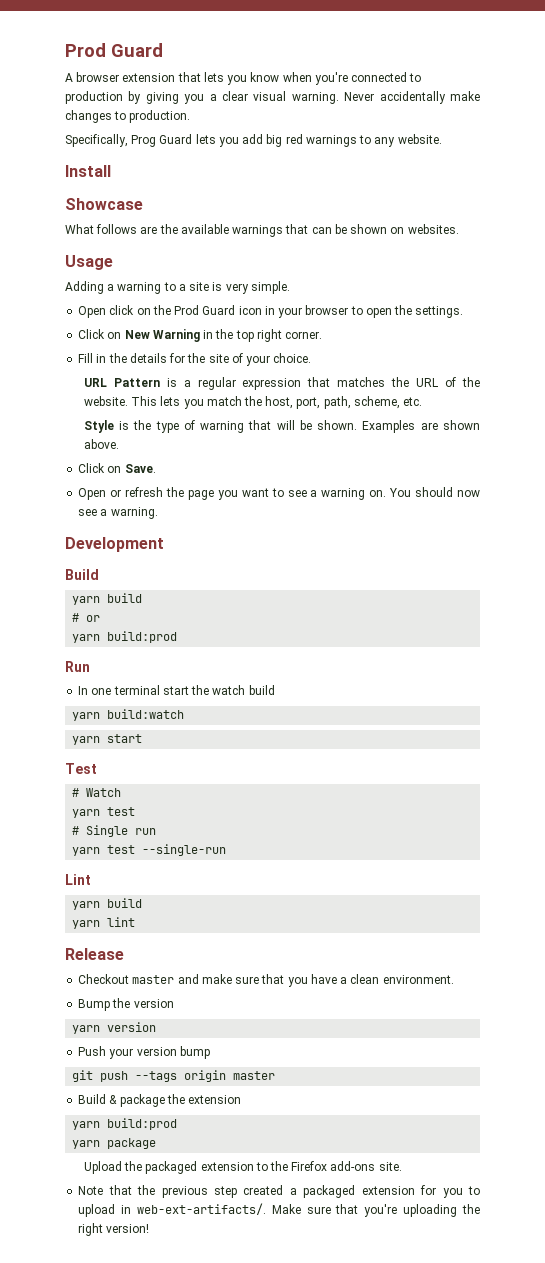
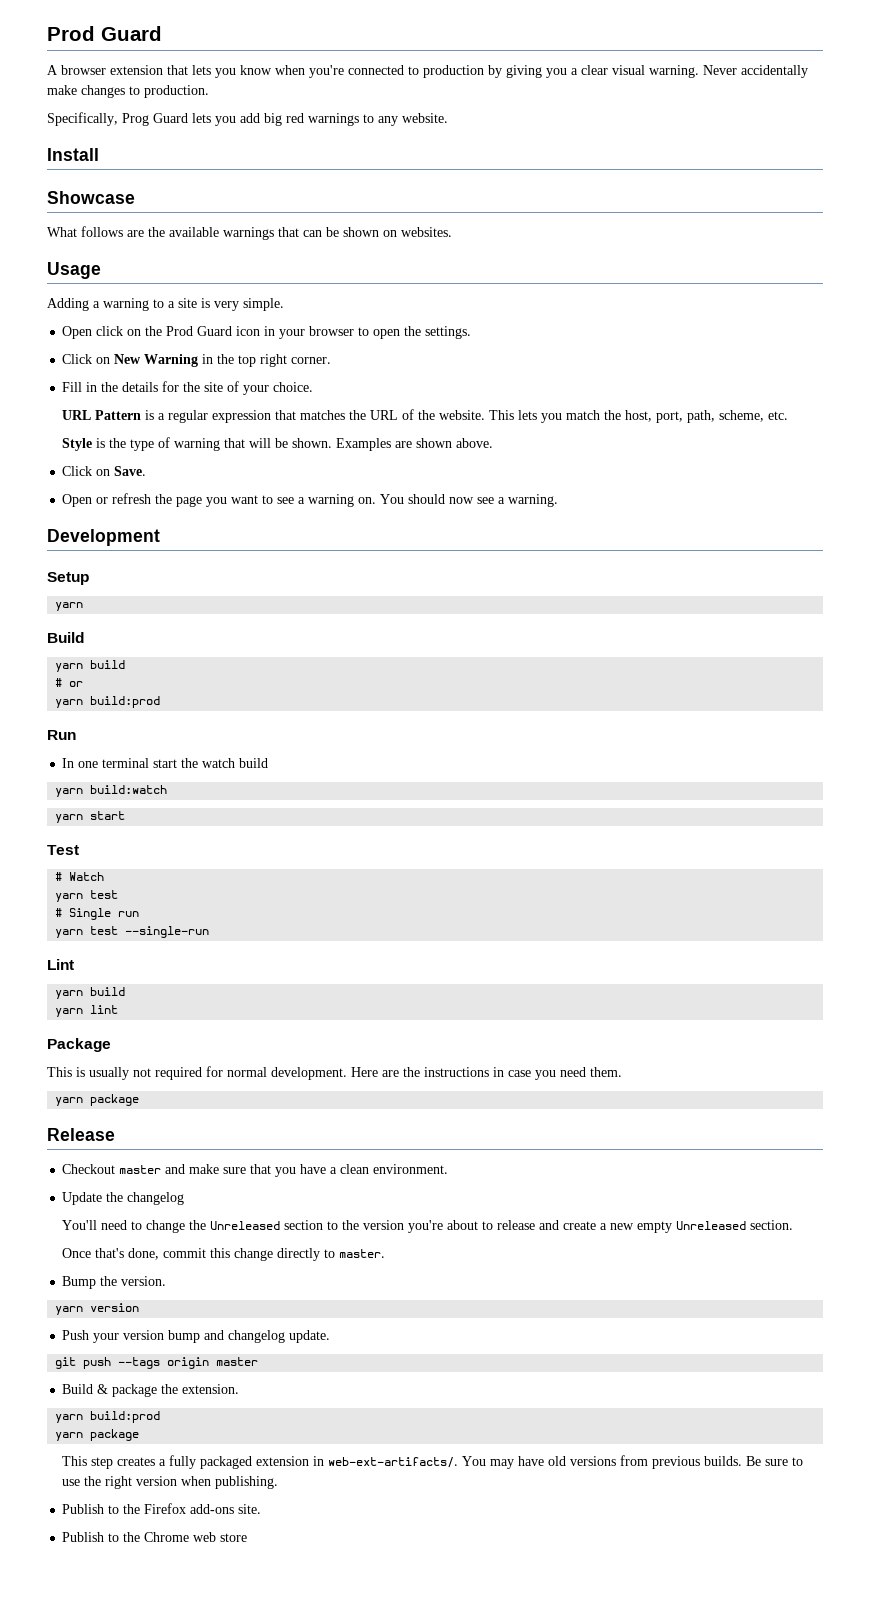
(164, 544) none -> [47,572,89,585] [55,602,84,611] // Setup // yarn
(136, 922) none -> [47,1038,111,1052] [47,1066,622,1080] [55,1094,140,1106] // Package // This is usually not required for normal development. Here are the instructions in case you need them. // yarn package
(454, 979) none -> [62,1192,185,1205] [62,1220,794,1233] [62,1248,386,1261] // Update the changelog // You'll need to change the Unreleased section to the version you're about to release and create a new empty Unreleased section. // Once that's done, commit this change directly to master.
[133,999,174,1008] version -> [121,1276,167,1286] version.
(210, 1052) none -> [204,1330,331,1343] and changelog update.
[188,1095,242,1104] extension -> [182,1384,240,1394] extension.
[83,1161,254,1174] Upload the packaged extension -> [62,1455,804,1469] [62,1476,279,1489] [62,1504,105,1514] This step creates a fully packaged extension in web-ext-artifacts/. You may have old versions from previous builds. Be sure to use the right version when publishing. // Publish
[78,1185,480,1198] [78,1203,481,1217] [78,1223,150,1236] Note that the previous step created a packaged extension for you to upload in web-ext-artifacts/. Make sure that you're uploading the right version! -> [62,1532,248,1542] Publish to the Chrome web store

